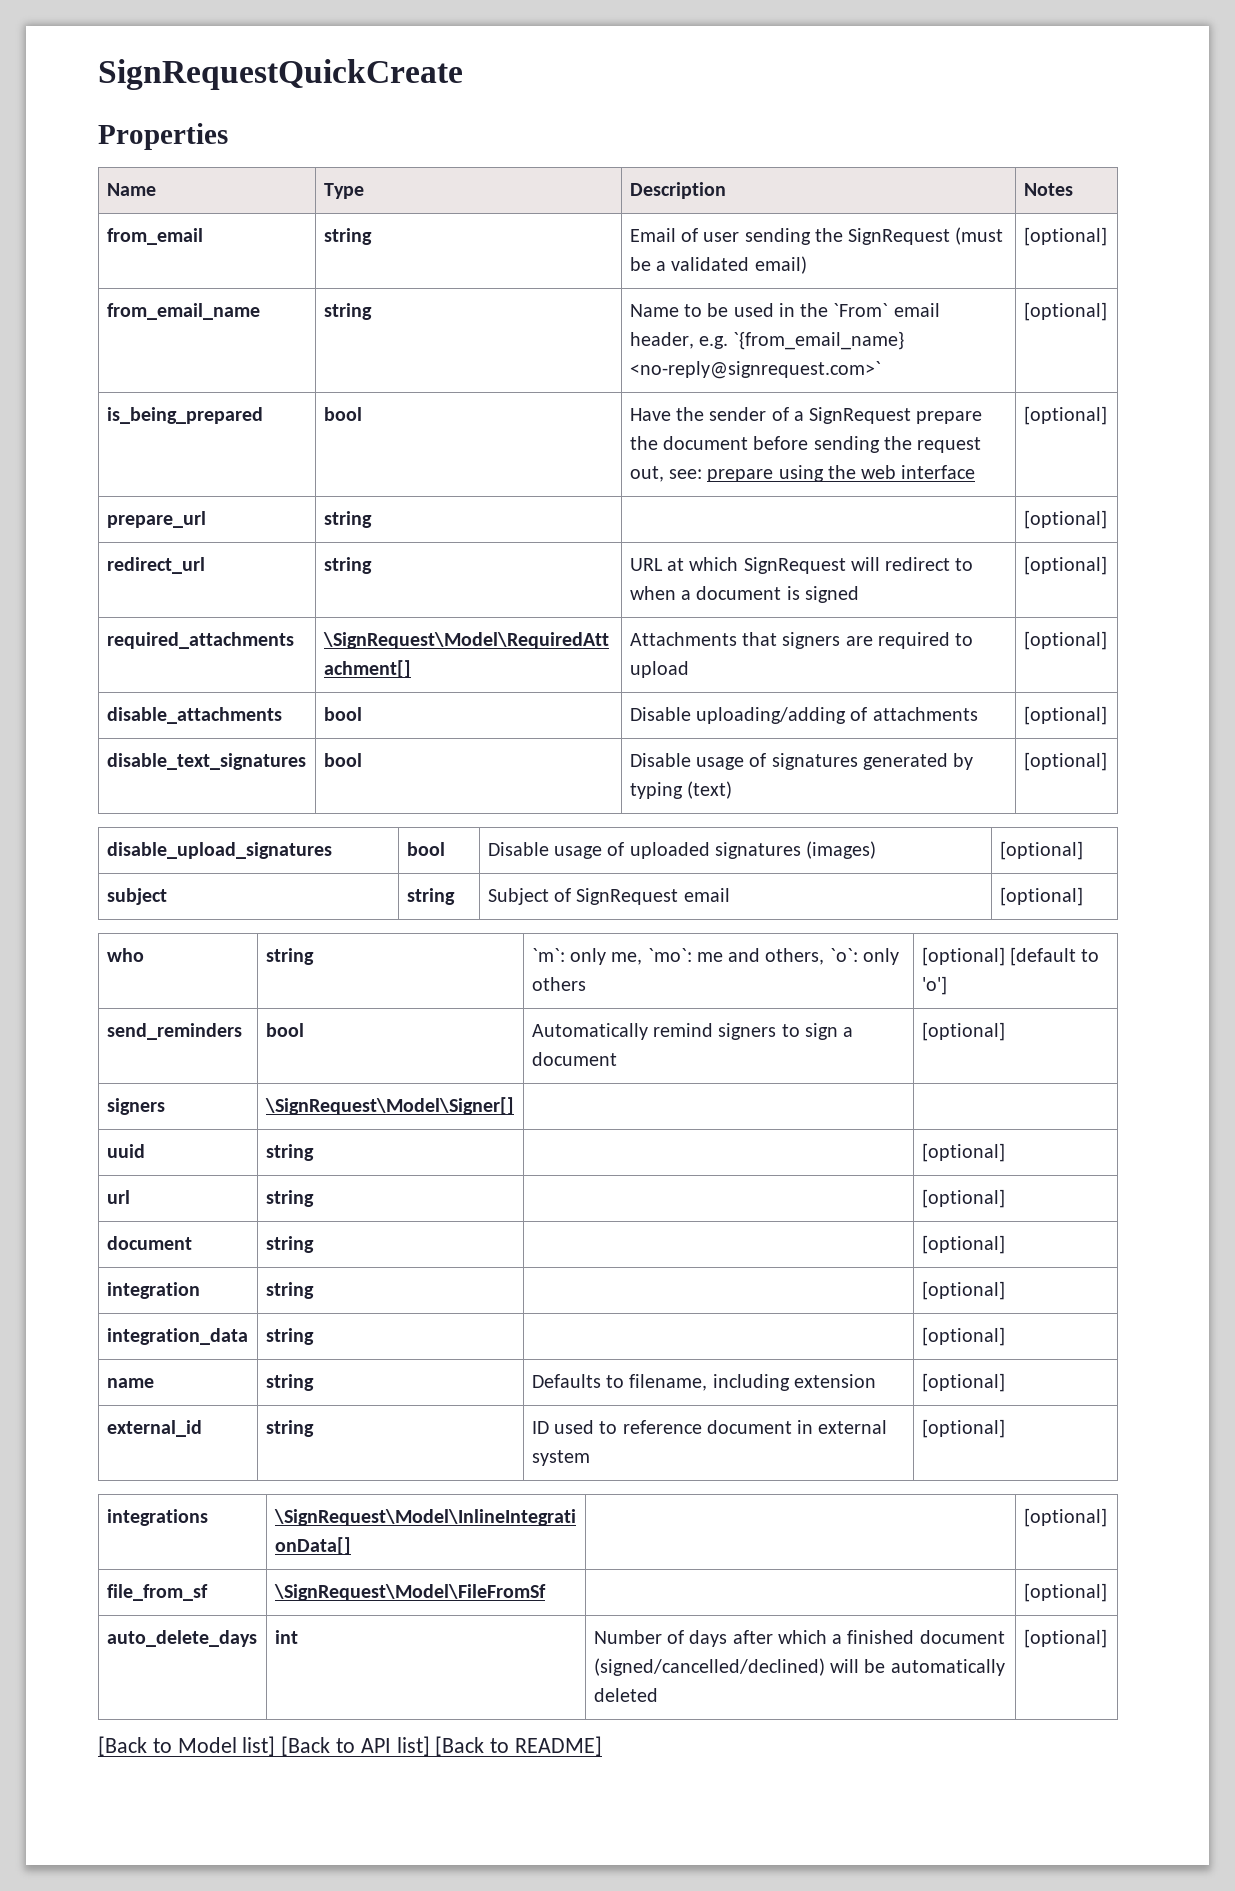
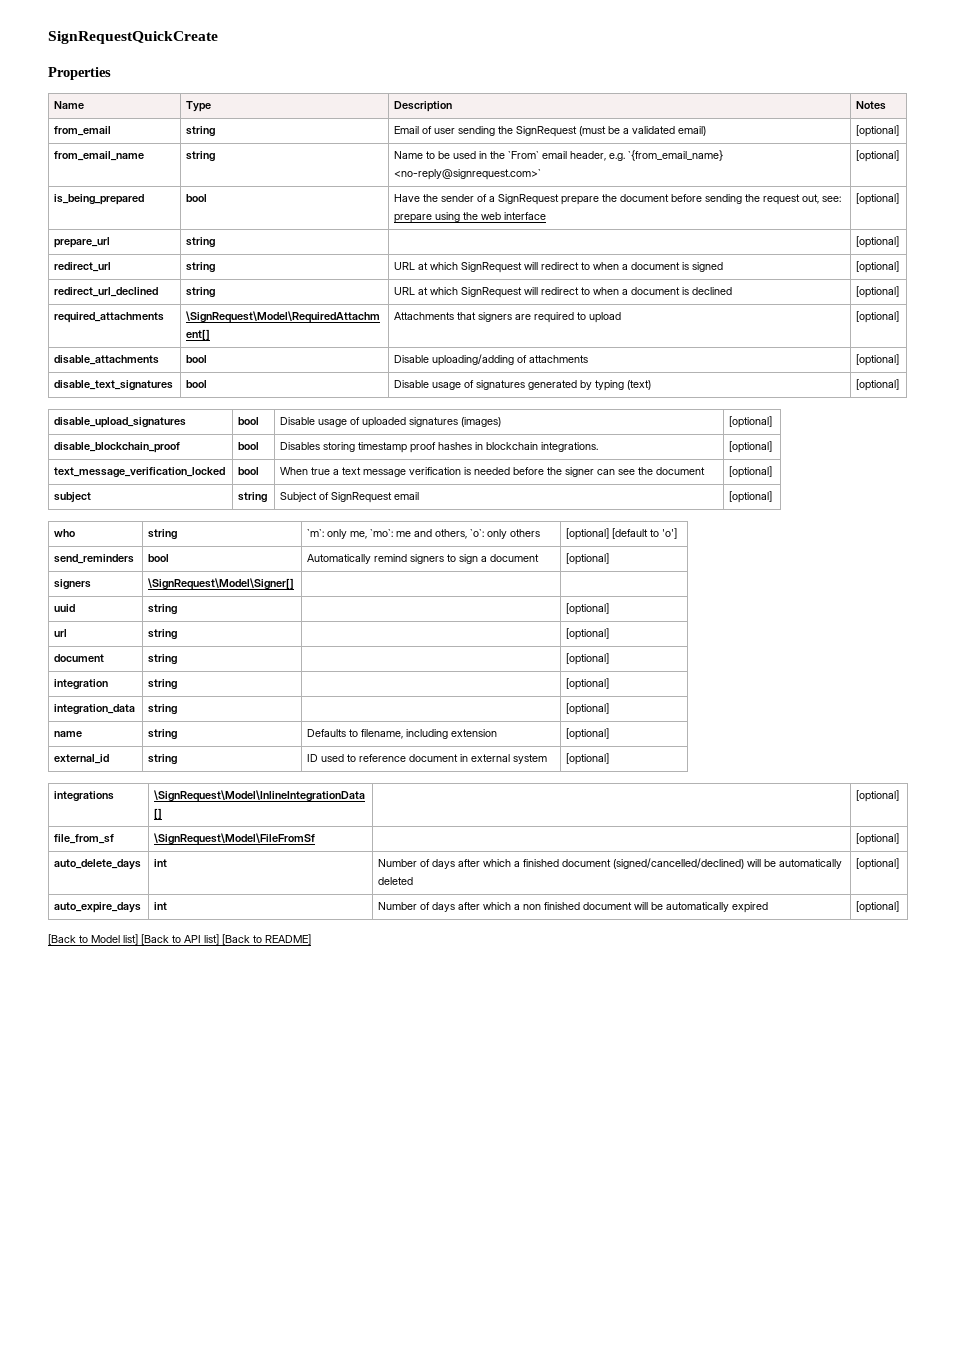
(1107, 565) none -> [54,287,159,297] [186,287,216,298] [394,287,733,298] [856,286,900,298] // redirect_url_declined | string | URL at which SignRequest will redirect to when a document is declined | [optional]
(1083, 850) none -> [54,442,181,453] [238,442,260,450] [280,442,599,453] [729,441,773,453] [54,467,226,478] [238,467,260,475] [280,467,706,477] [729,466,773,478] // disable_blockchain_proof | bool | Disables storing timestamp proof hashes in blockchain integrations. | [optional] // text_message_verification_locked | bool | When true a text message verification is needed before the signer can see the document | [optional]
(1107, 1638) none -> [54,902,142,913] [154,902,168,910] [378,902,769,913] [856,901,900,913] // auto_expire_days | int | Number of days after which a non finished document will be automatically expired | [optional]

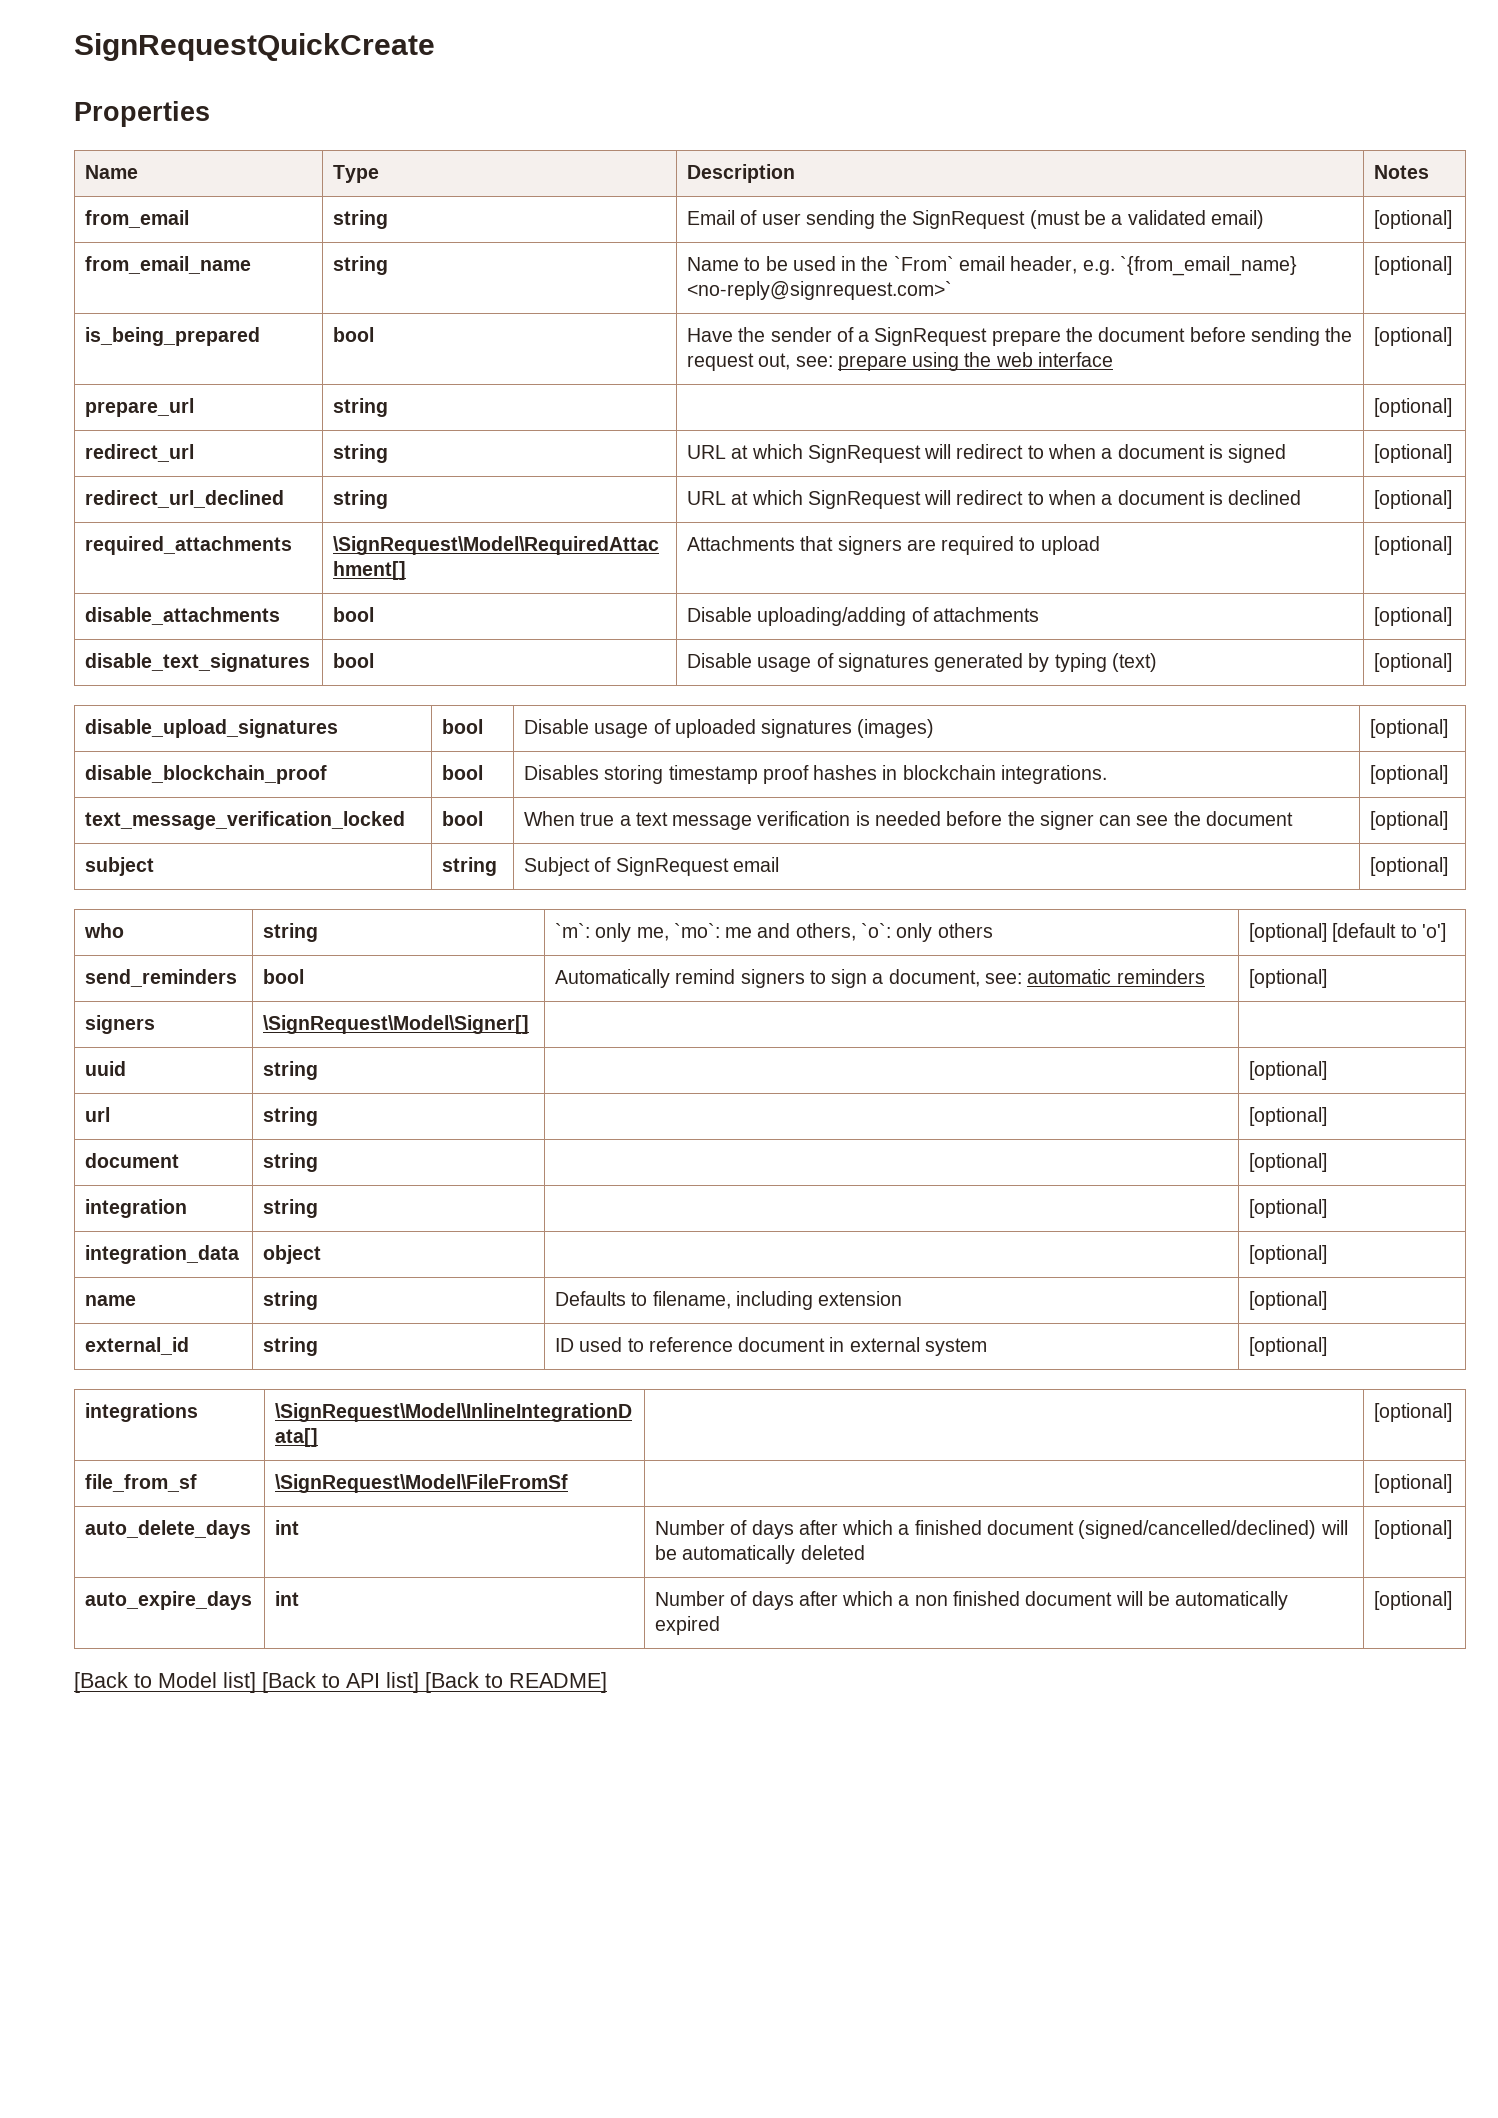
[490,554,540,562] document -> [888,969,1205,987] document, see: automatic reminders
[148,704,178,715] string -> [263,1245,322,1264] object

